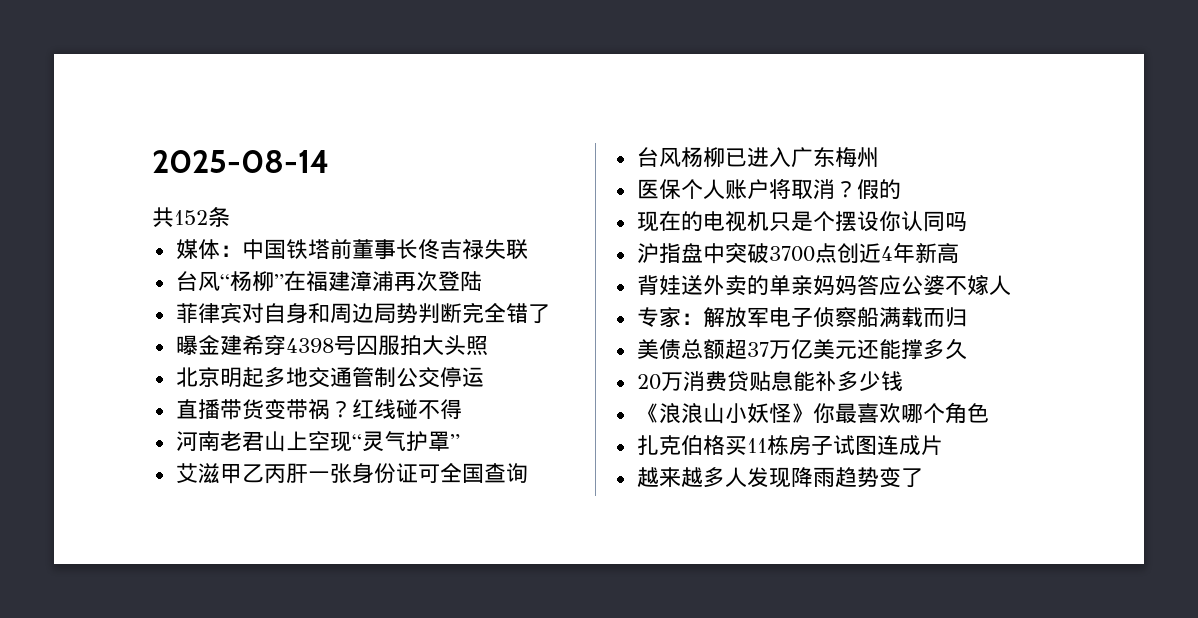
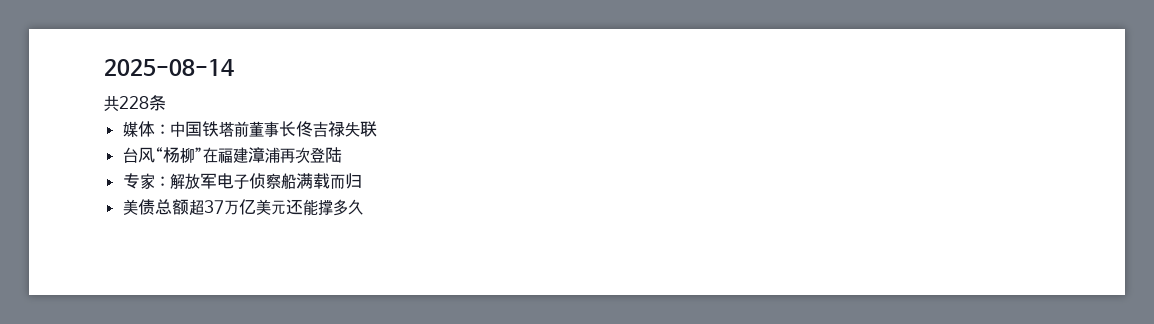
[174,210,208,225] 152 -> [119,96,149,109] 228
[175,302,550,324] [175,335,488,356] [175,367,484,388] [175,399,462,420] [175,431,460,452] [175,463,528,484] [636,147,879,168] [636,178,901,200] [636,211,967,232] [636,242,959,264] [636,275,1011,296] // 菲律宾对自身和周边局势判断完全错了 // 曝金建希穿4398号囚服拍大头照 // 北京明起多地交通管制公交停运 // 直播带货变带祸？红线碰不得 // 河南老君山上空现“灵气护罩” // 艾滋甲乙丙肝一张身份证可全国查询 // 台风杨柳已进入广东梅州 // 医保个人账户将取消？假的 // 现在的电视机只是个摆设你认同吗 // 沪指盘中突破3700点创近4年新高 // 背娃送外卖的单亲妈妈答应公婆不嫁人 -> (342, 155) none
[636,370,903,392] [636,402,989,424] [636,435,943,456] [636,467,923,488] // 20万消费贷贴息能补多少钱 // 《浪浪山小妖怪》你最喜欢哪个角色 // 扎克伯格买11栋房子试图连成片 // 越来越多人发现降雨趋势变了 -> (363, 207) none

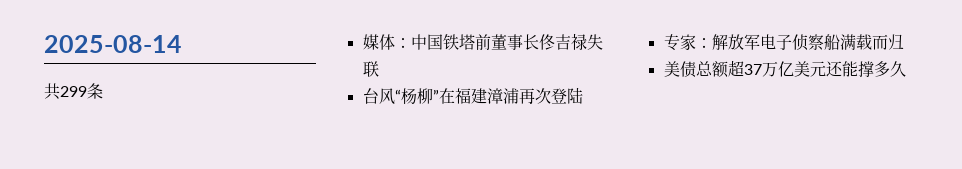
[119,96,149,109] 228 -> [60,86,87,97] 299

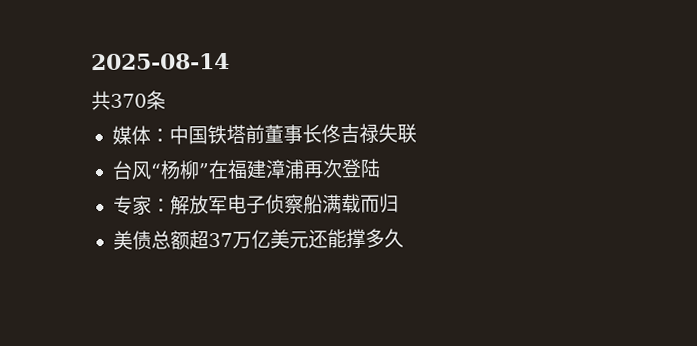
[60,86,87,97] 299 -> [110,93,147,108] 370

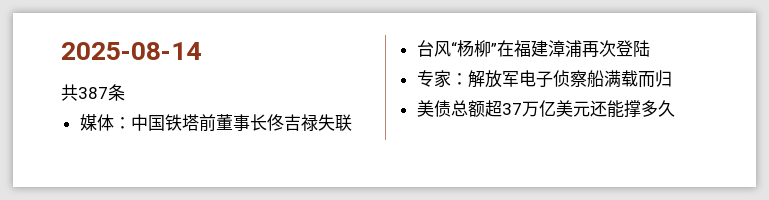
[110,93,147,108] 370 -> [78,87,108,99] 387

